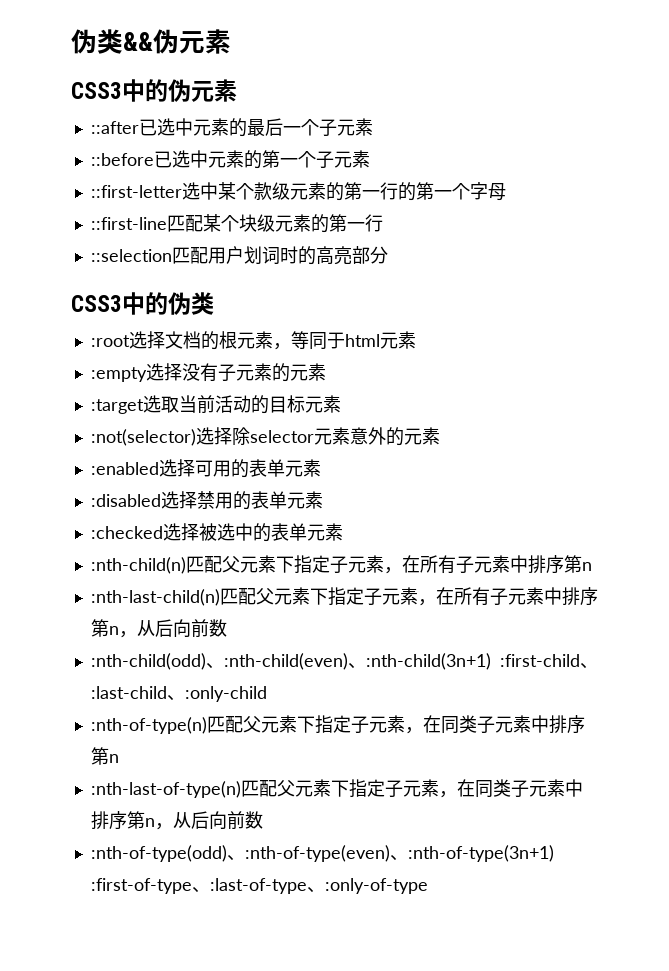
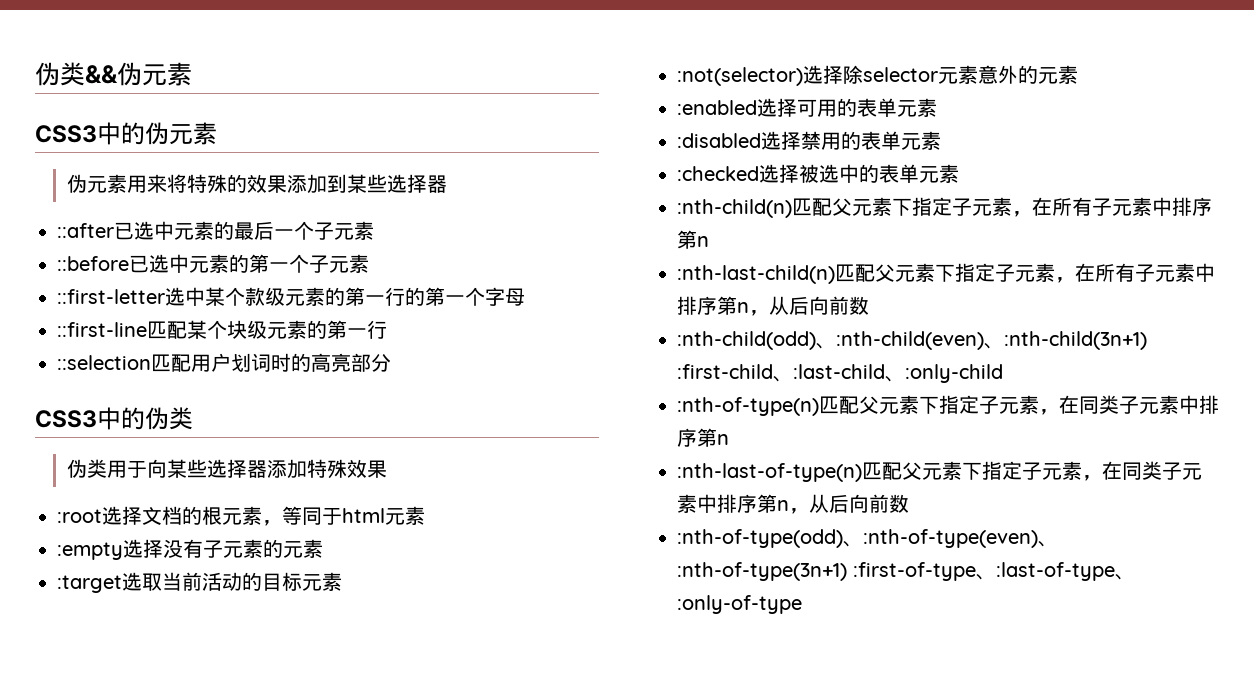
(237, 90) none -> [66,174,447,194] // 伪元素用来将特殊的效果添加到某些选择器
(214, 303) none -> [66,459,387,479] // 伪类用于向某些选择器添加特殊效果

